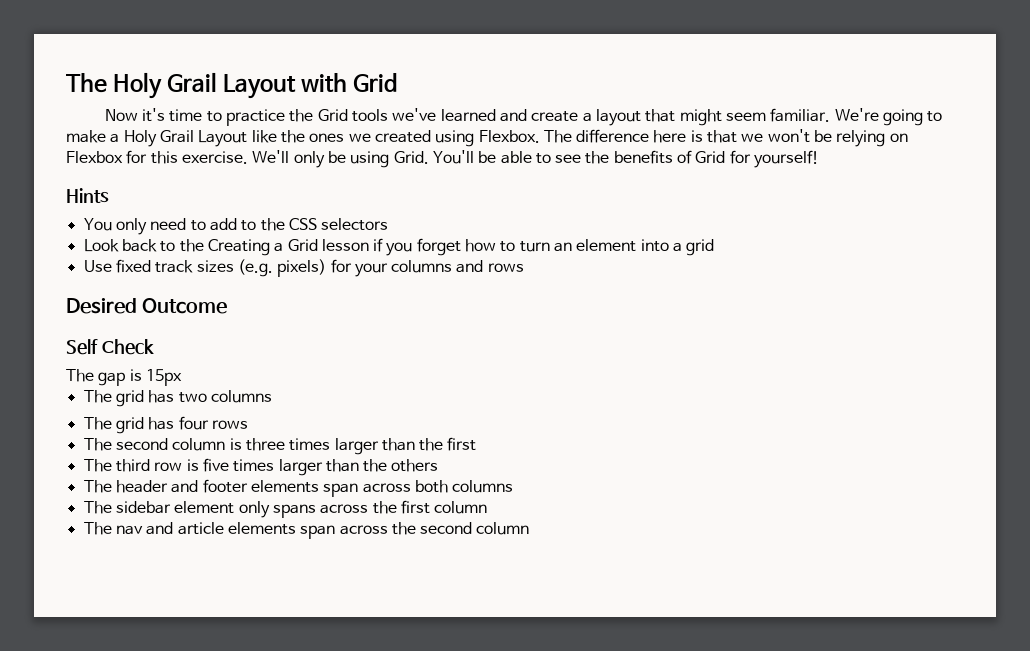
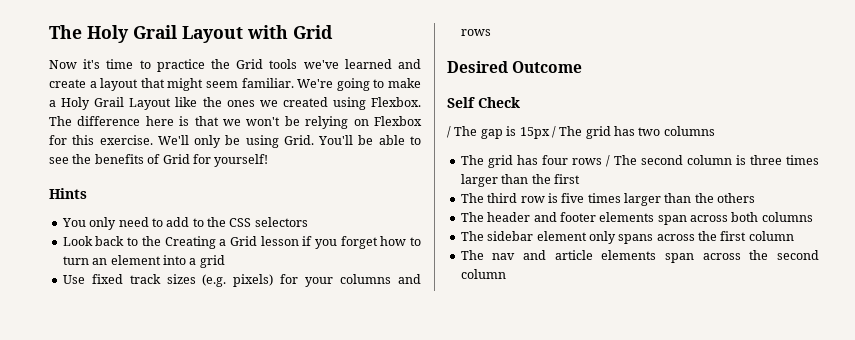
(154, 347) none -> [447,126,451,138] /
(182, 377) // -> [551,126,556,138] /
(248, 424) // -> [605,155,610,167] /

